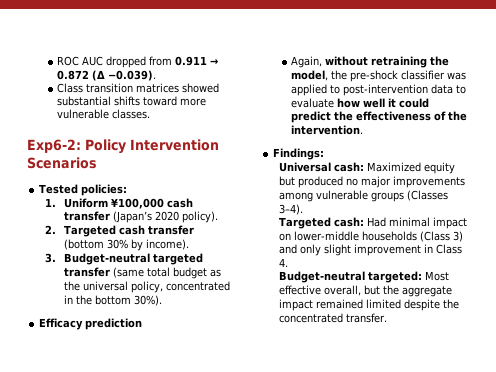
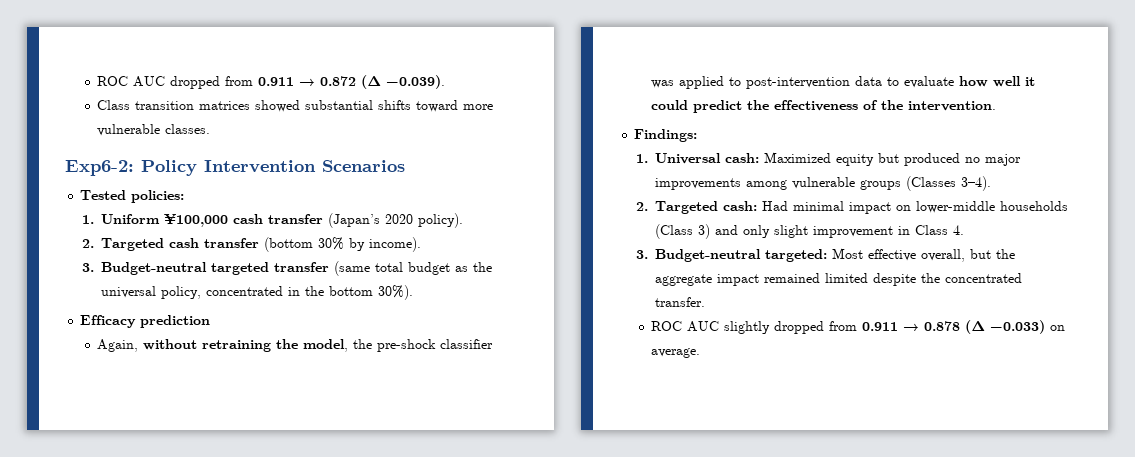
(325, 154) none -> [635,154,648,163] 1.
(304, 209) none -> [635,202,648,211] 2.
(289, 262) none -> [635,250,648,259] 3.
(388, 318) none -> [651,320,1066,334] [651,348,701,358] // ROC AUC slightly dropped from 0.911 → 0.878 (Δ −0.033) on average.

